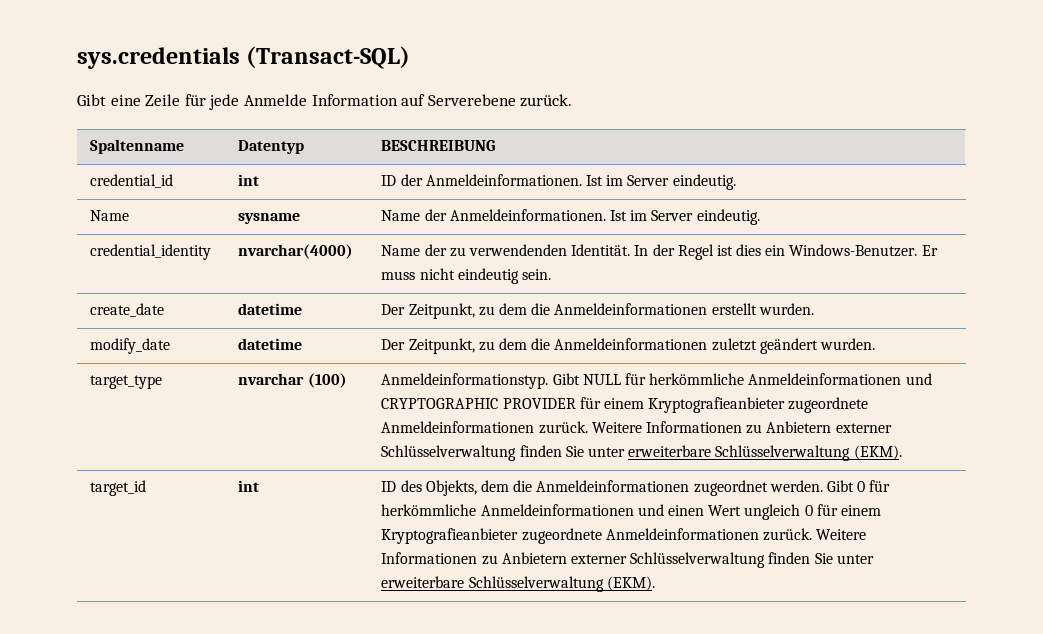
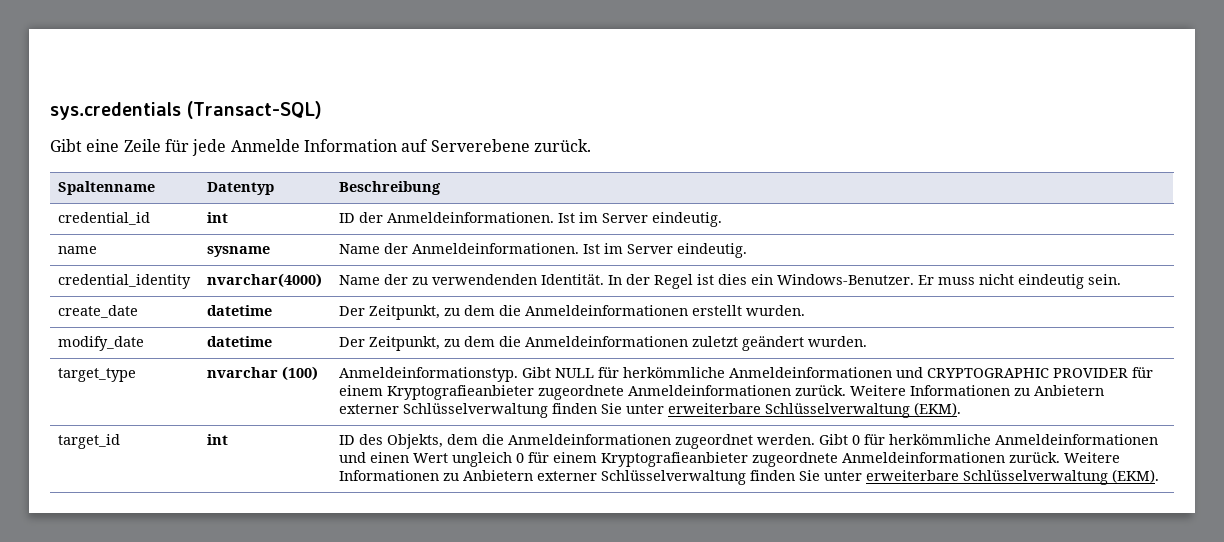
[381,140,496,151] BESCHREIBUNG -> [339,181,442,195] Beschreibung
[90,210,130,221] Name -> [58,246,98,254] name

